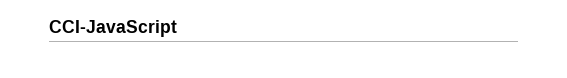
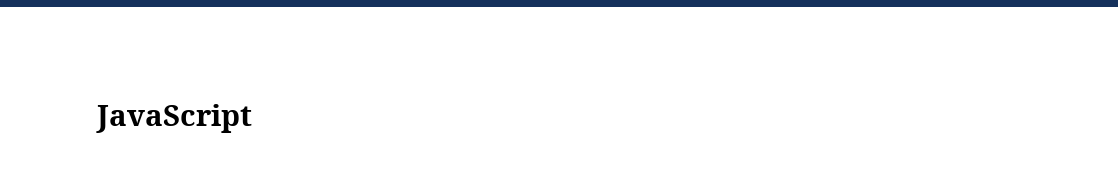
[49,20,177,37] CCI-JavaScript -> [96,104,252,133] JavaScript

